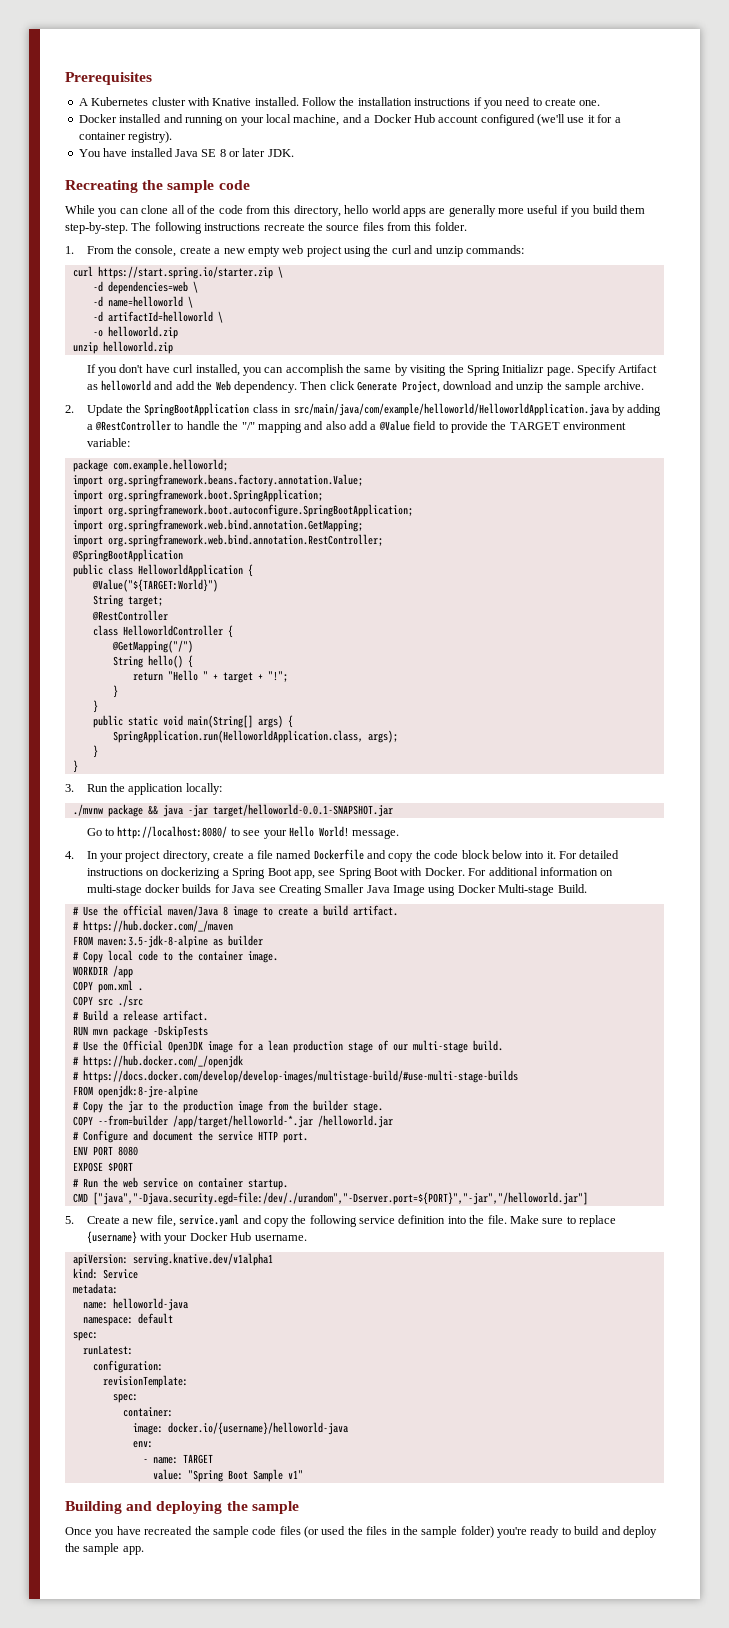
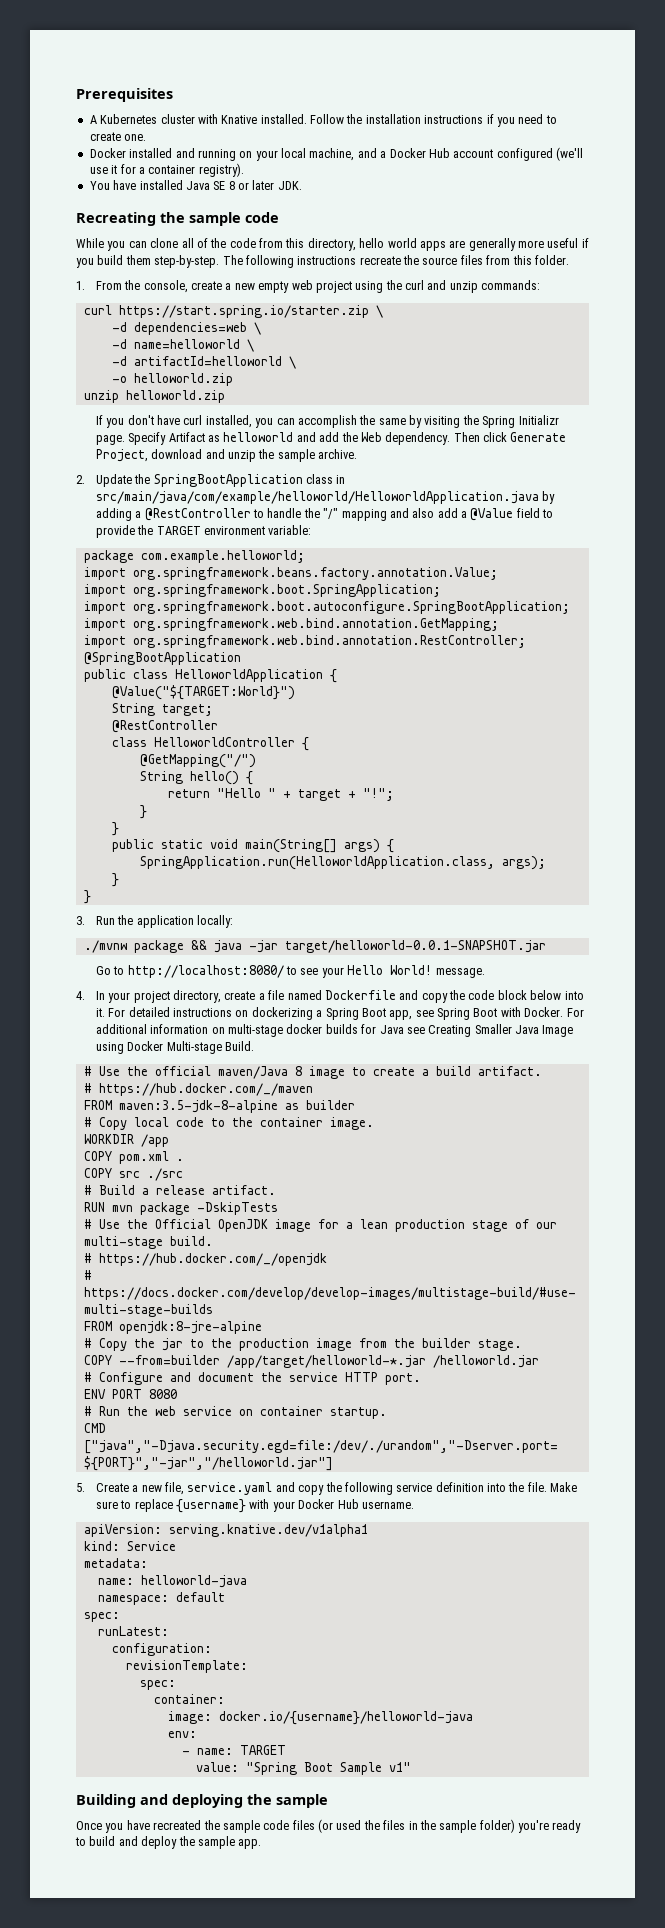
[72,1162,133,1172] // EXPOSE $PORT -> (177, 1394) none

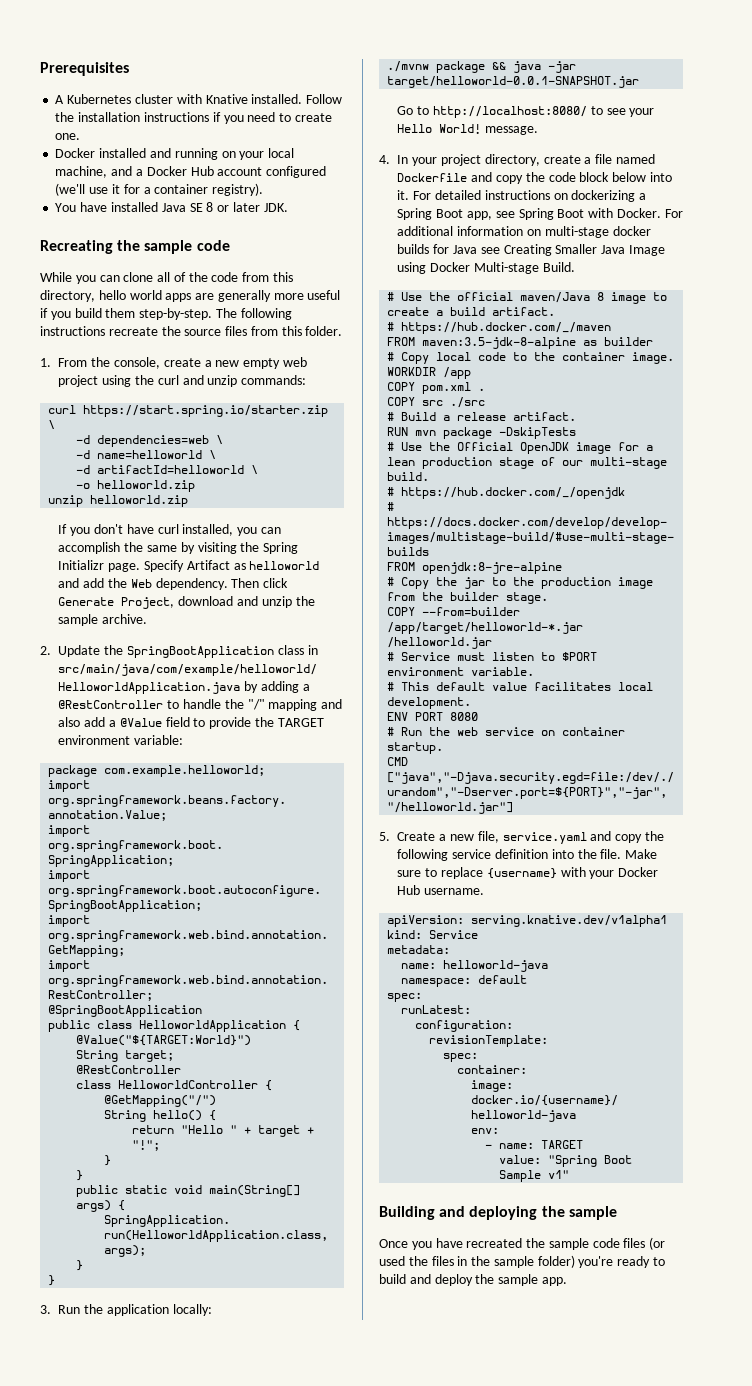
[98,1372,421,1385] Configure and document the service HTTP port. -> [401,652,598,661] [387,667,535,676] [387,682,654,691] [387,697,472,709] Service must listen to $PORT environment variable. // # This default value facilitates local development.

